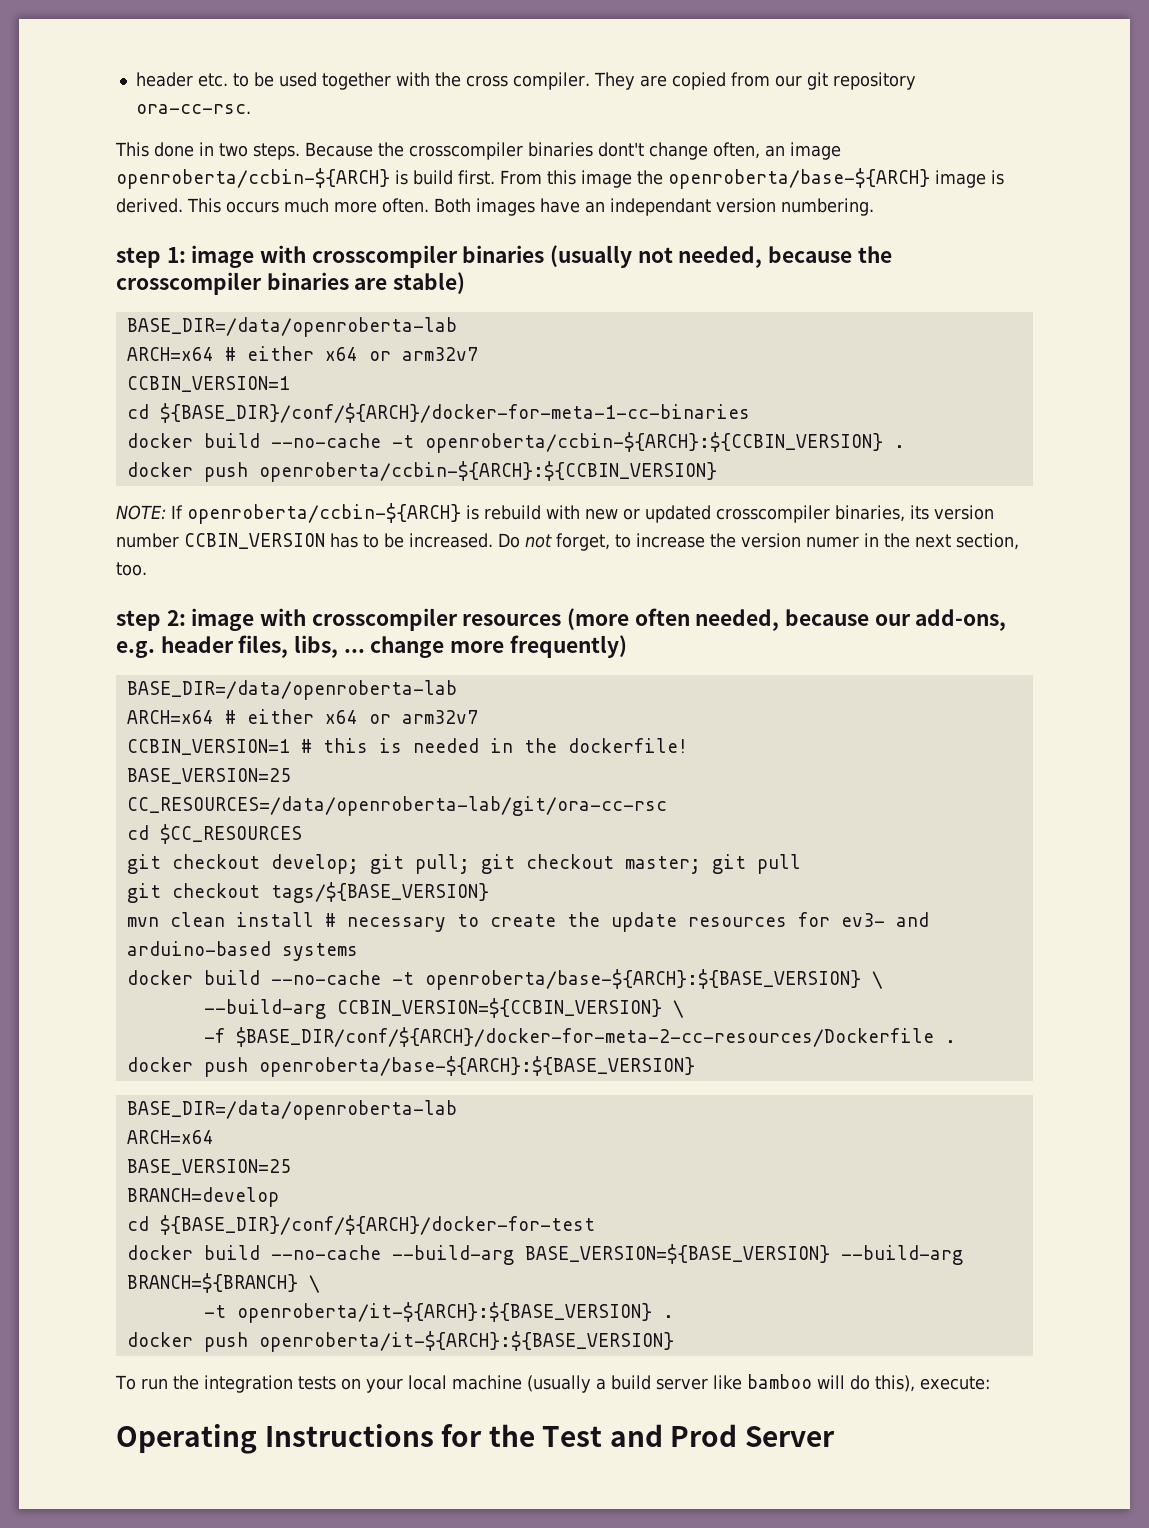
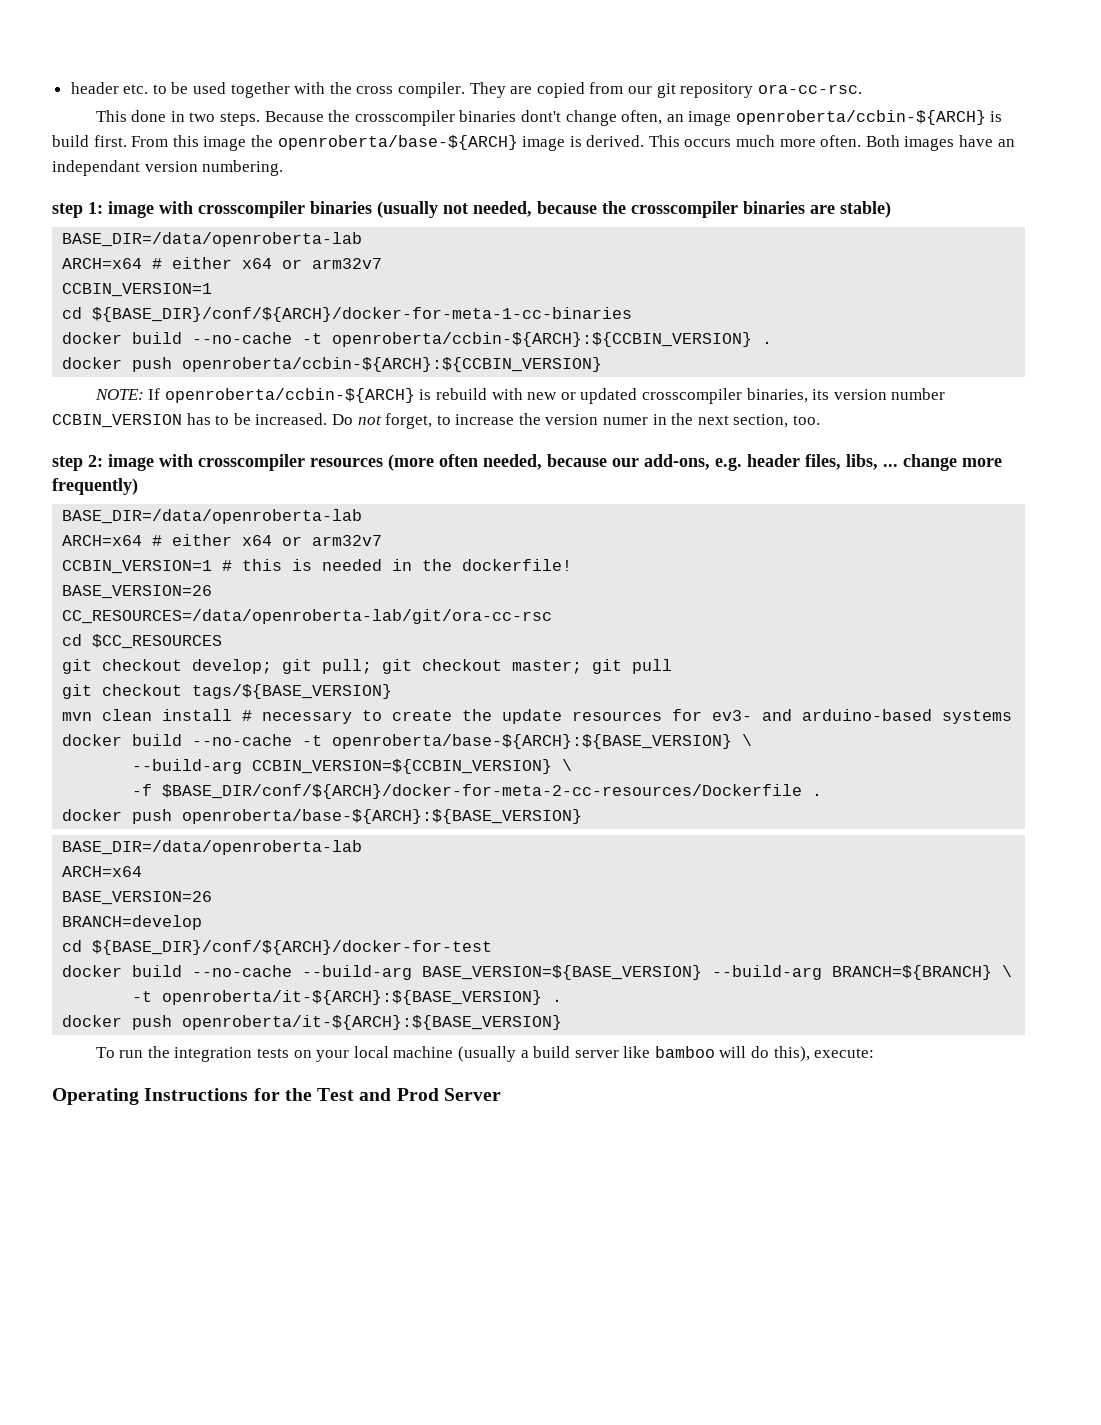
[126,768,291,784] BASE_VERSION=25 -> [62,585,213,599] BASE_VERSION=26
[126,1159,291,1175] BASE_VERSION=25 -> [62,891,213,905] BASE_VERSION=26

